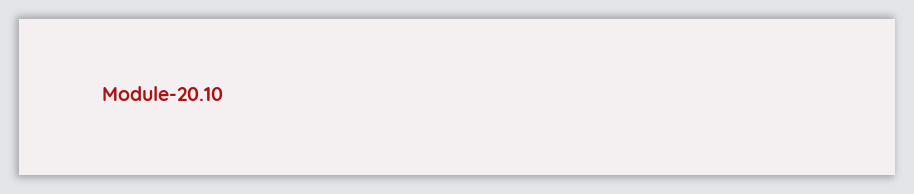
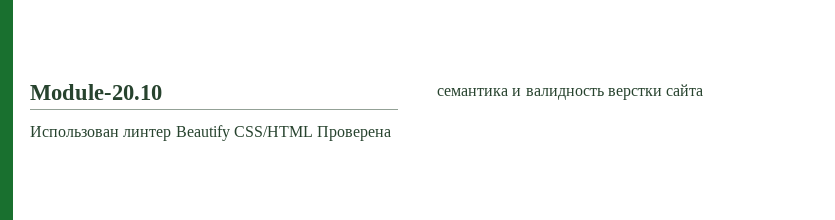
(223, 93) none -> [30,125,392,141] [437,84,704,100] // Использован линтер Beautify CSS/HTML Проверена семантика и валидность верстки сайта

